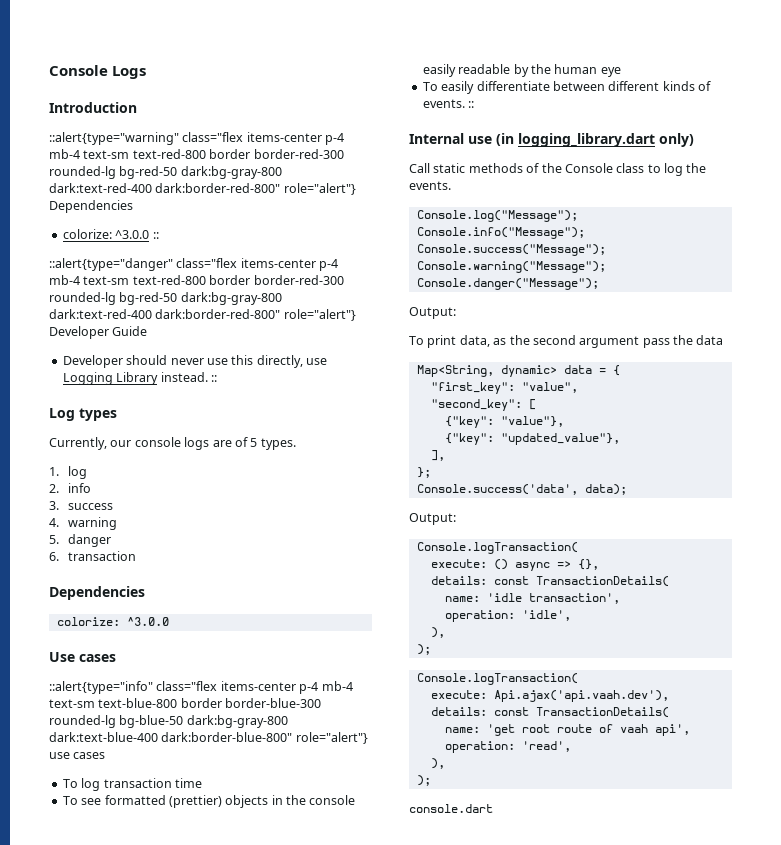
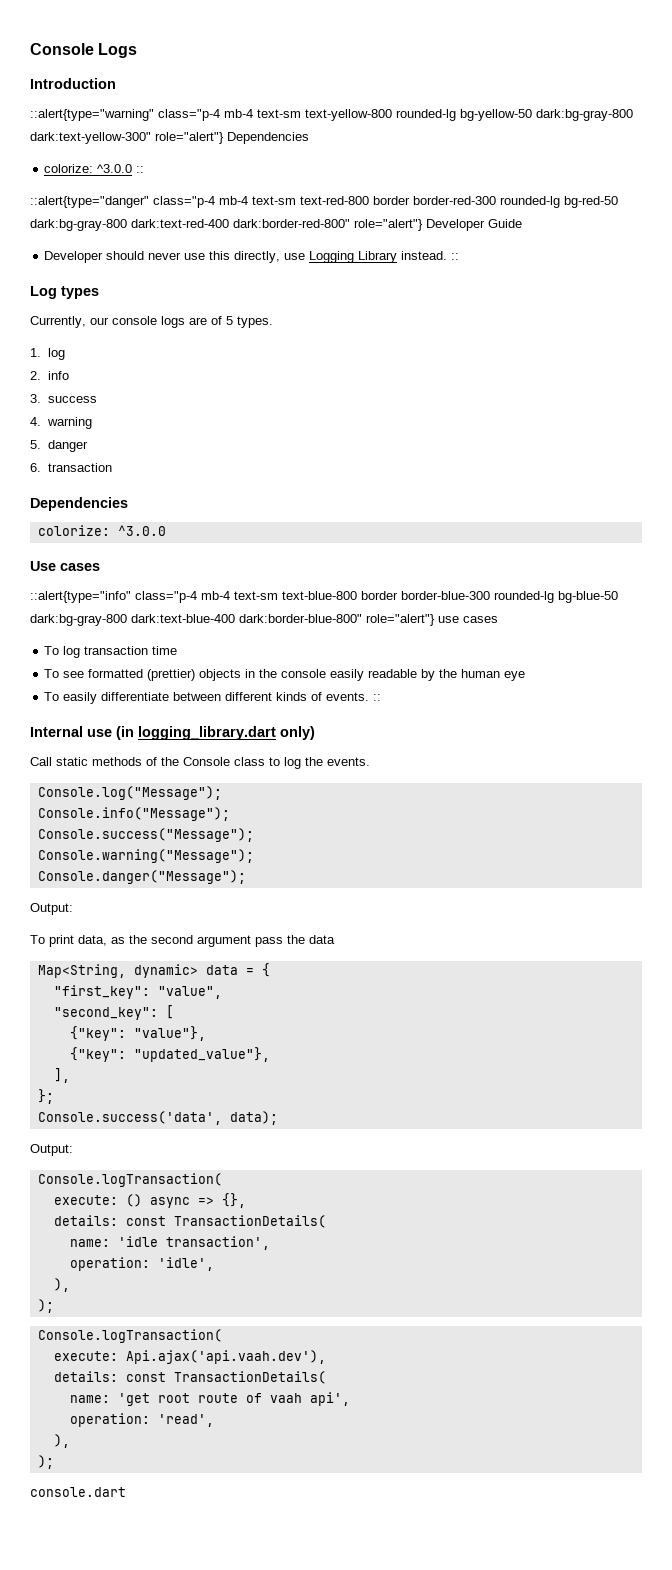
[182,132,345,145] [49,149,344,159] [49,166,282,179] [49,183,281,193] class="flex items-center p-4 mb-4 text-sm text-red-800 border border-red-300 rounded-lg bg-red-50 dark:bg-gray-800 dark:text-red-400 dark:border-red-800" -> [158,109,633,121] [30,132,151,144] class="p-4 mb-4 text-sm text-yellow-800 rounded-lg bg-yellow-50 dark:bg-gray-800 dark:text-yellow-300"
[176,258,339,271] class="flex items-center p-4 -> [153,196,215,208] class="p-4
[156,681,319,694] class="flex items-center p-4 -> [135,591,197,603] class="p-4

